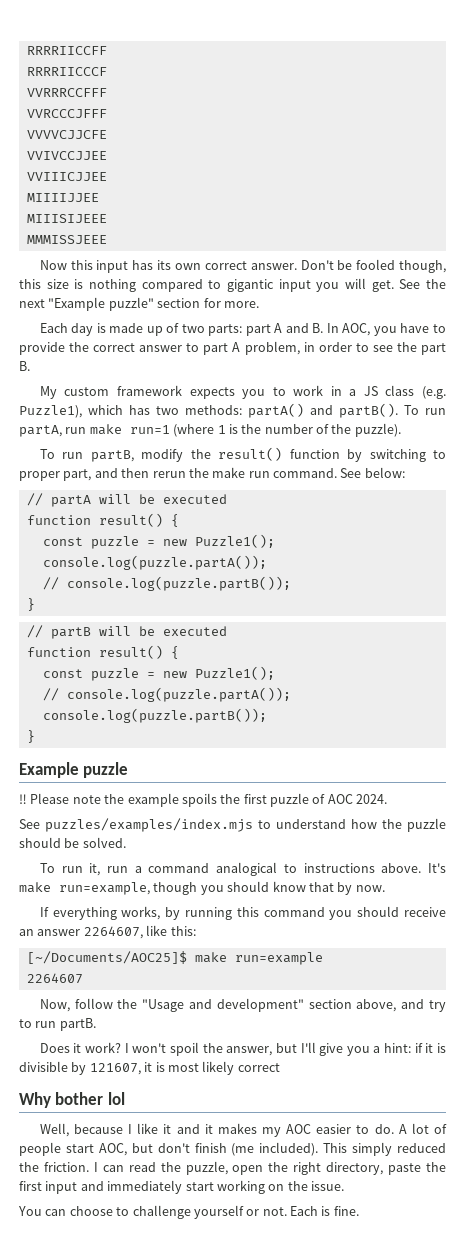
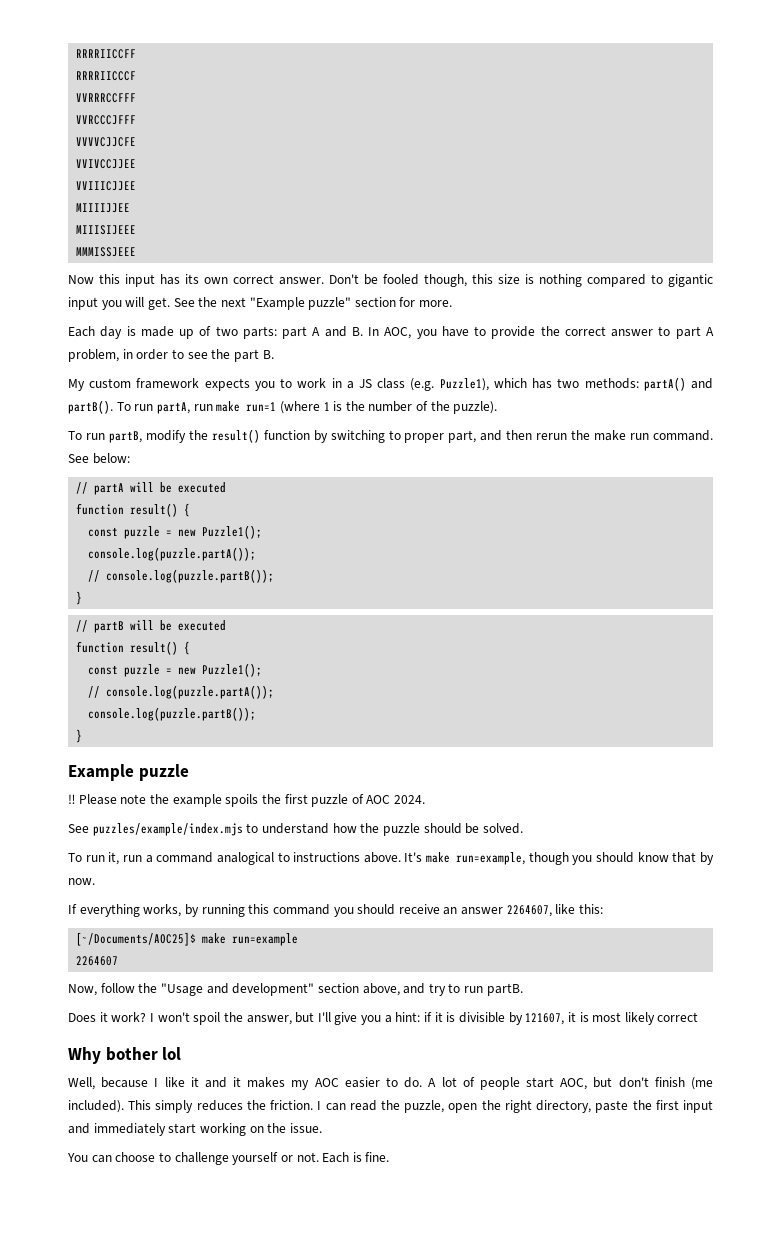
[45,818,253,832] puzzles/examples/index.mjs -> [92,823,243,836] puzzles/example/index.mjs
[397,1143,446,1153] reduced -> [196,1100,243,1111] reduces

